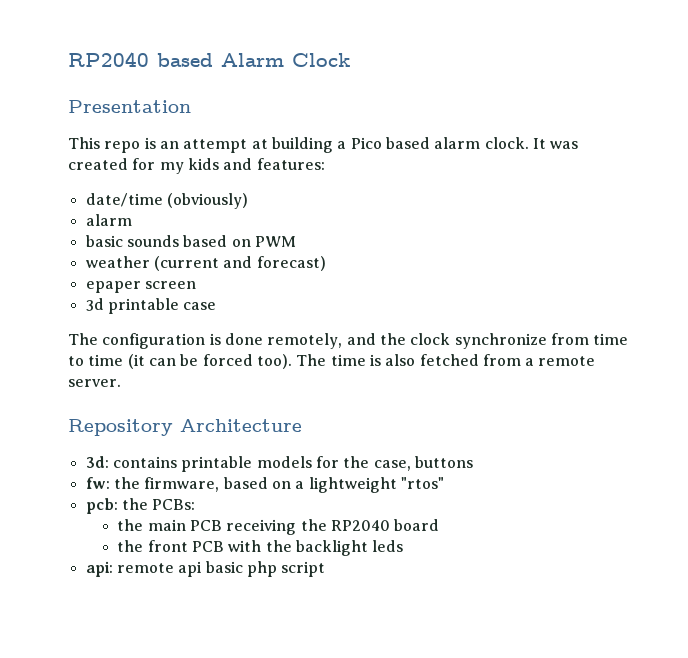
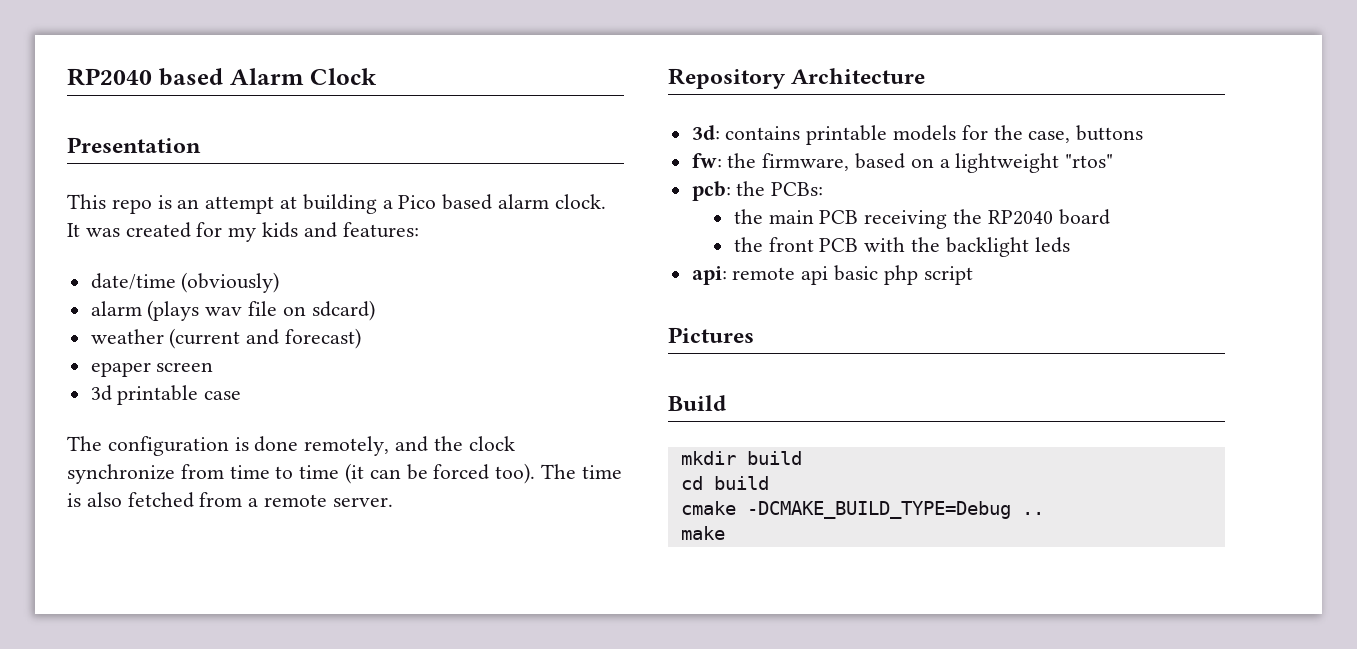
[85,235,296,247] // basic sounds based on PWM -> [147,300,375,321] (plays wav file on sdcard)
(326, 569) none -> [668,327,754,343] [668,395,726,411] [680,451,802,465] [680,476,769,490] [680,501,1044,519] [680,526,725,540] // Pictures // Build // mkdir build // cd build // cmake -DCMAKE_BUILD_TYPE=Debug .. // make

